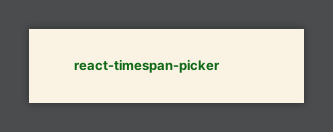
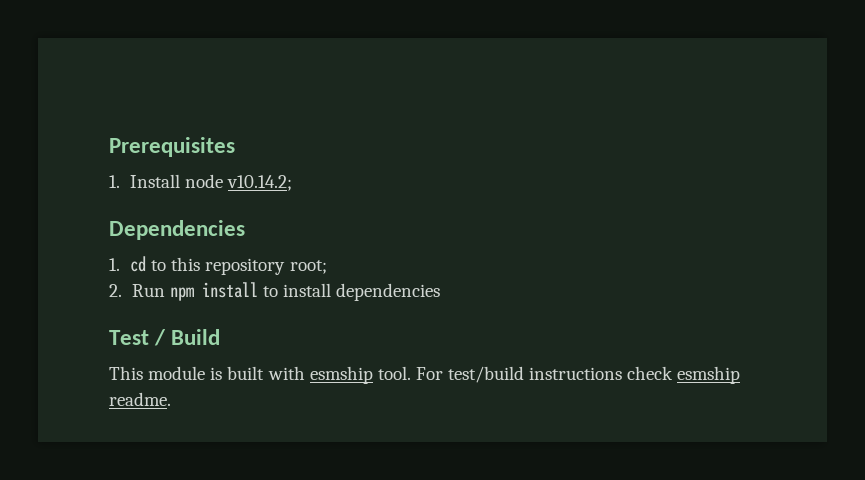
[74,59,220,73] react-timespan-picker -> [109,137,235,157] [109,174,293,191] [109,220,245,240] [109,256,327,275] [109,282,441,301] [109,329,221,346] [109,366,741,384] [109,392,171,406] Prerequisites // 1. Install node v10.14.2; // Dependencies // 1. cd to this repository root; // 2. Run npm install to install dependencies // Test / Build // This module is built with esmship tool. For test/build instructions check esmship readme.

